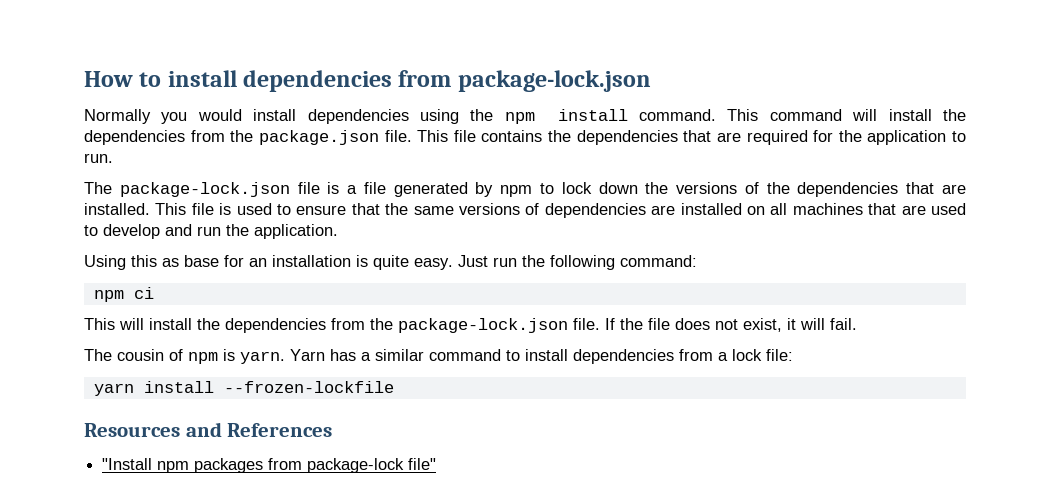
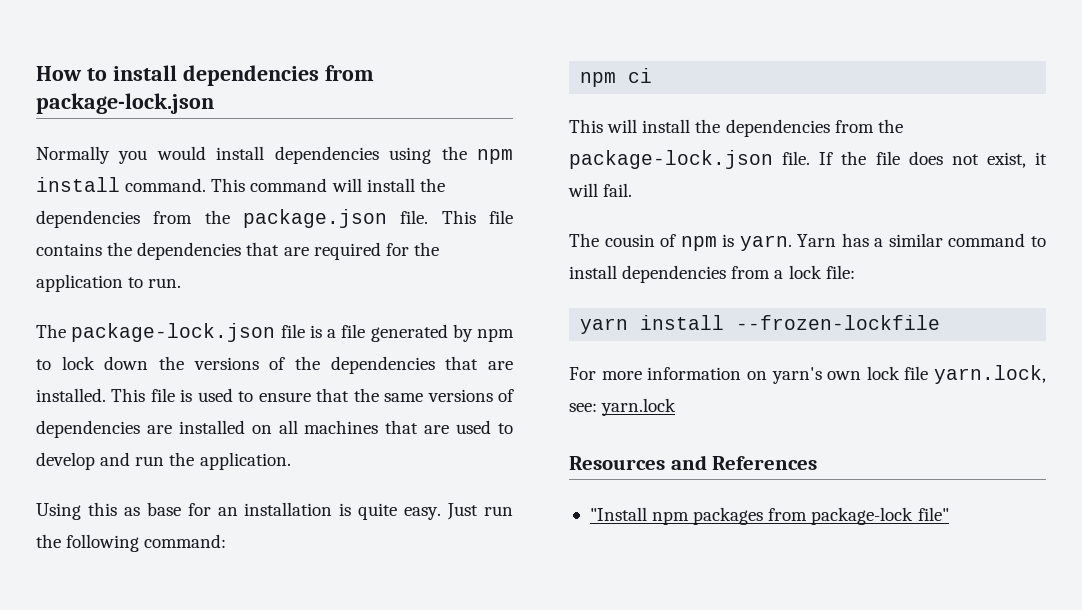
(394, 387) none -> [569,365,1046,384] [569,398,677,416] // For more information on yarn's own lock file yarn.lock, see: yarn.lock

